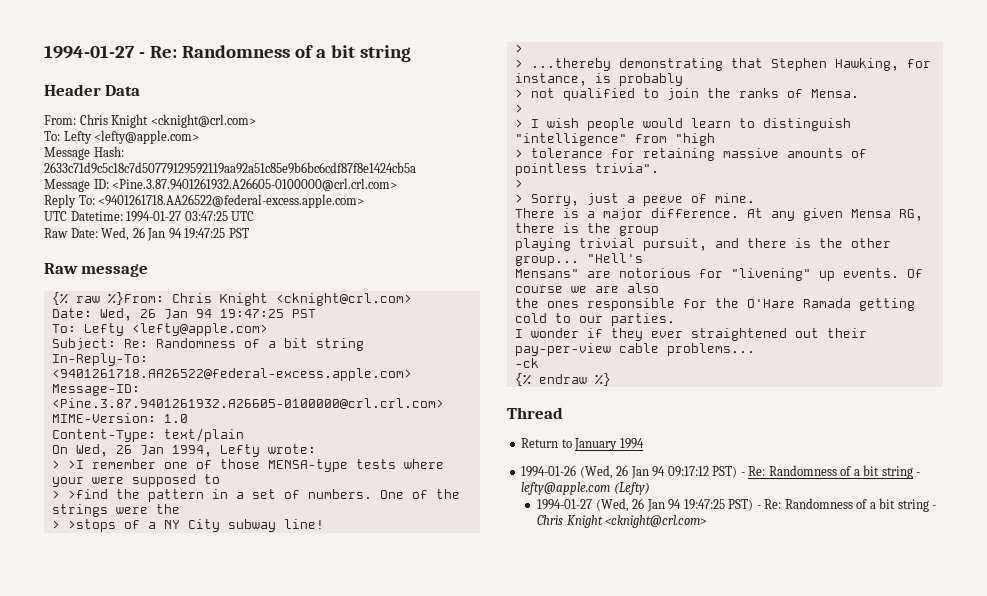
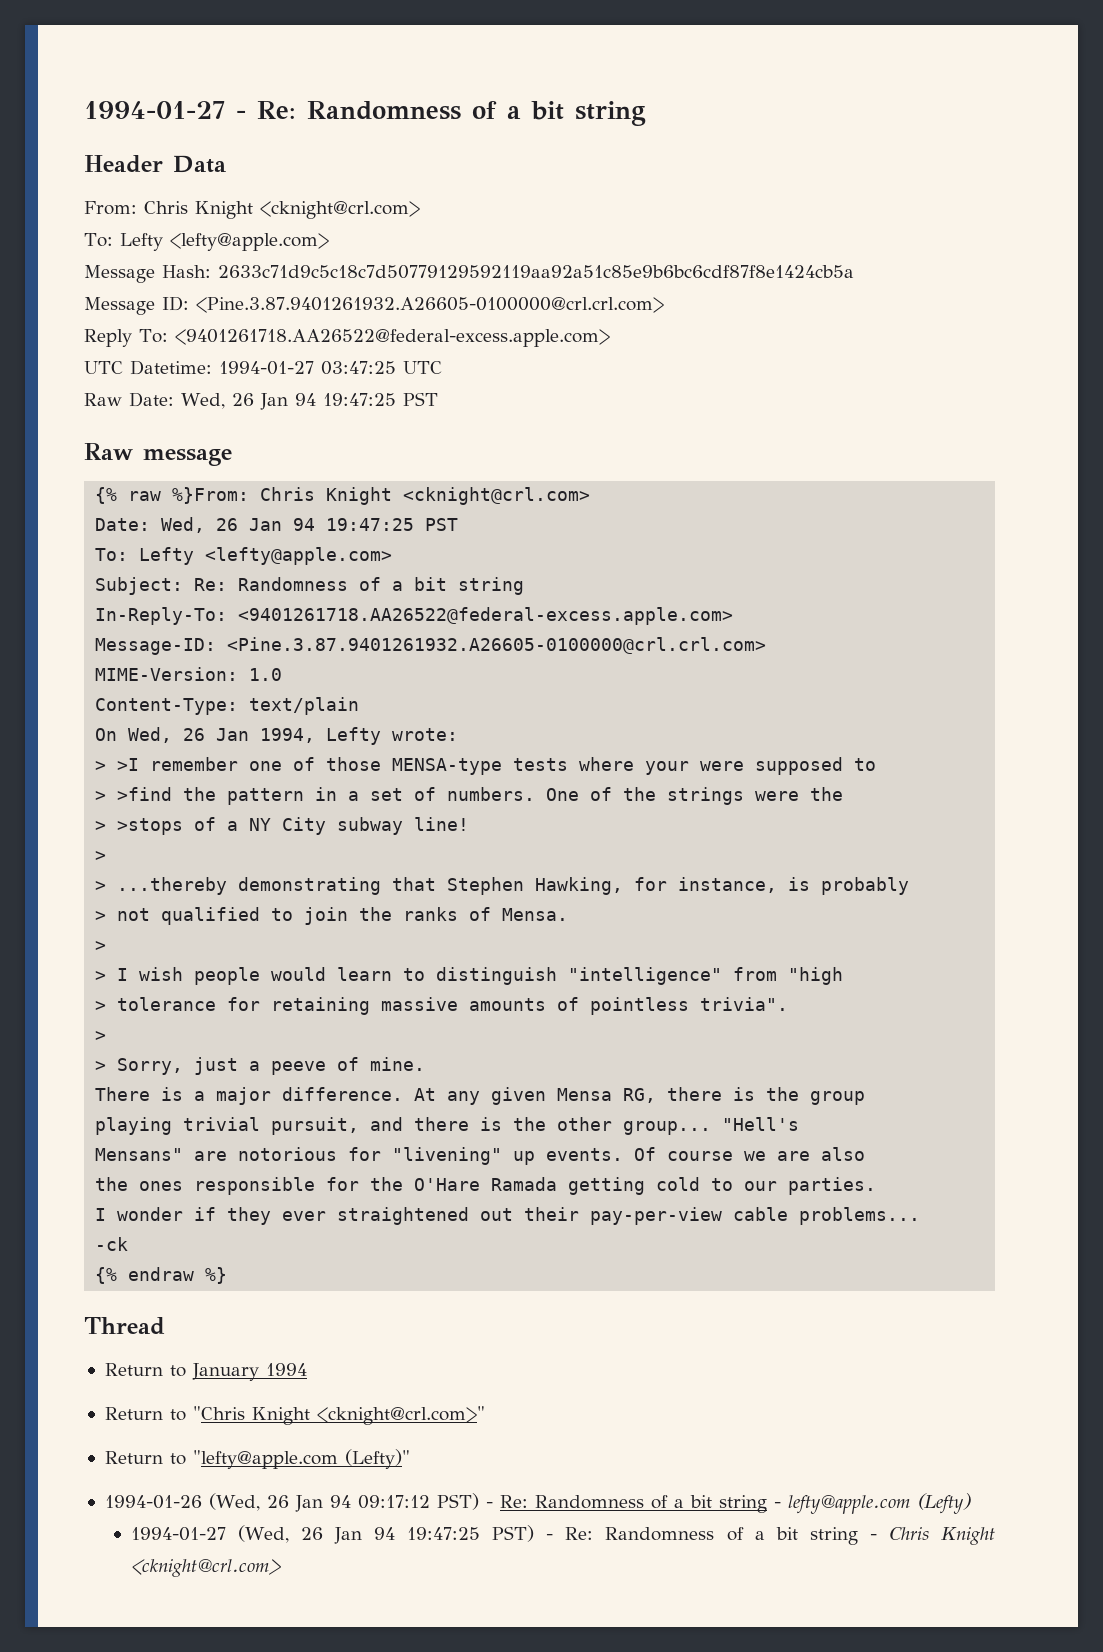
(644, 443) none -> [104,1406,485,1425] [104,1449,410,1469] // Return to "Chris Knight <cknight@crl.com>" // Return to "lefty@apple.com (Lefty)"

